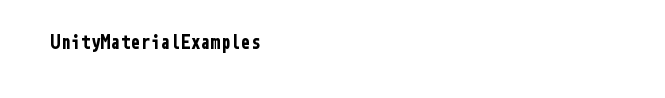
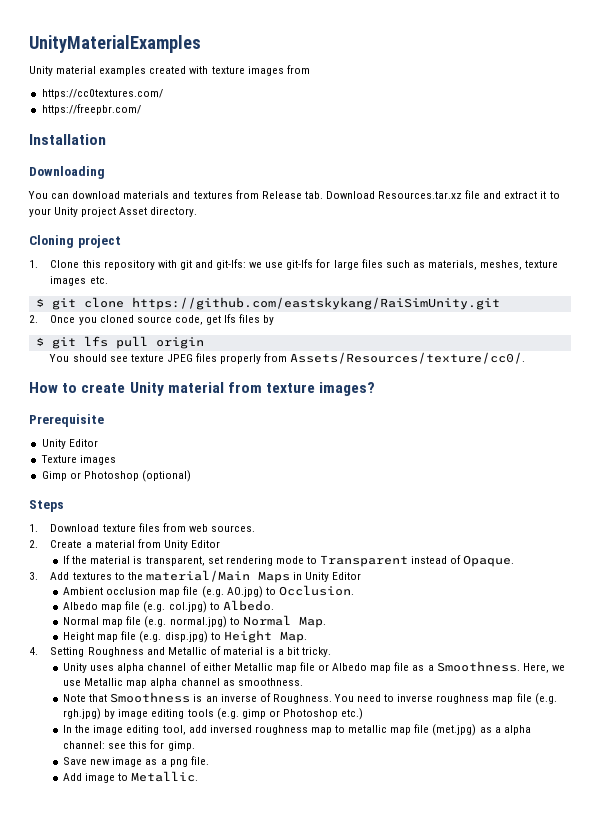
(260, 43) none -> [29,65,310,76] [41,89,163,99] [41,104,141,115] [29,134,106,145] [29,166,105,179] [28,190,560,199] [29,207,198,217] [29,235,121,248] [29,259,559,270] [50,276,108,286] [35,297,500,310] [29,314,275,325] [35,336,204,349] [49,352,526,364] [29,382,376,396] [29,414,104,427] [41,439,98,449] [40,455,116,465] [41,470,191,482] [29,500,64,512] [29,523,255,532] [29,539,220,550] [63,555,515,567] [29,570,362,583] [63,585,354,598] [63,600,274,613] [63,615,326,628] [63,630,307,643] [29,646,332,657] [63,661,565,673] [63,678,303,688] [63,692,557,705] [63,708,364,720] [63,724,531,736] [63,740,195,751] [63,756,209,767] [63,771,199,783] // Unity material examples created with texture images from // https://cc0textures.com/ // https://freepbr.com/ // Installation // Downloading // You can download materials and textures from Release tab. Download Resources.tar.xz file and extract it to your Unity project Asset directory. // Cloning project // 1. Clone this repository with git and git-lfs: we use git-lfs for large files such as materials, meshes, texture images etc. // $ git clone https://github.com/eastskykang/RaiSimUnity.git // 2. Once you cloned source code, get lfs files by // $ git lfs pull origin // You should see texture JPEG files properly from Assets/Resources/texture/cc0/. // How to create Unity material from texture images? // Prerequisite // Unity Editor // Texture images // Gimp or Photoshop (optional) // Steps // 1. Download texture files from web sources. // 2. Create a material from Unity Editor // If the material is transparent, set rendering mode to Transparent instead of Opaque. // 3. Add textures to the material/Main Maps in Unity Editor // Ambient occlusion map file (e.g. AO.jpg) to Occlusion. // Albedo map file (e.g. col.jpg) to Albedo. // Normal map file (e.g. normal.jpg) to Normal Map. // Height map file (e.g. disp.jpg) to Height Map. // 4. Setting Roughness and Metallic of material is a bit tricky. // Unity uses alpha channel of either Metallic map file or Albedo map file as a Smoothness. Here, we use Metallic map alpha channel as smoothness. // Note that Smoothness is an inverse of Roughness. You need to inverse roughness map file (e.g. rgh.jpg) by image editing tools (e.g. gimp or Photoshop etc.) // In the image editing tool, add inversed roughness map to metallic map file (met.jpg) as a alpha channel: see this for gimp. // Save new image as a png file. // Add image to Metallic.

